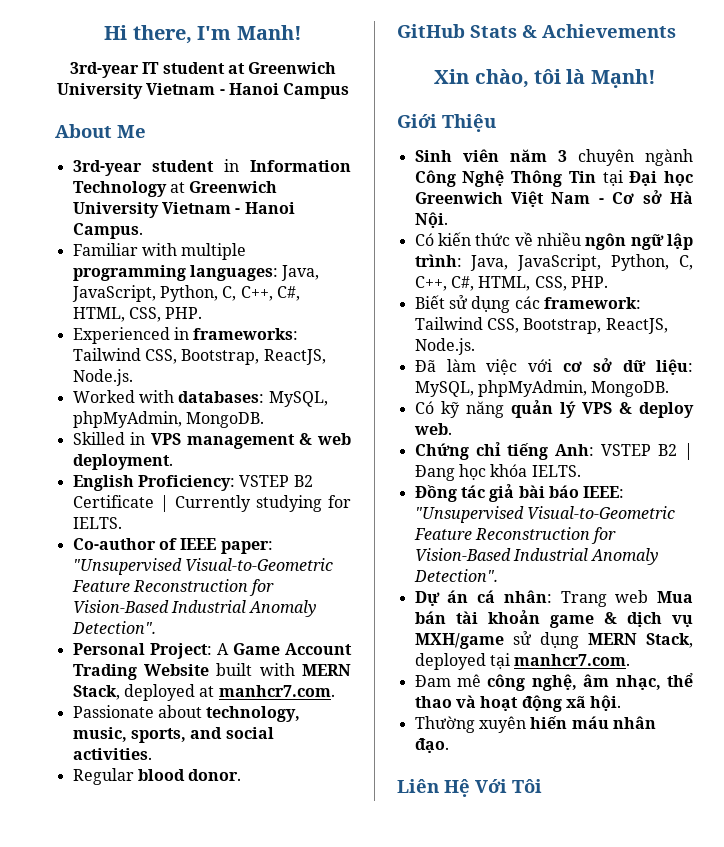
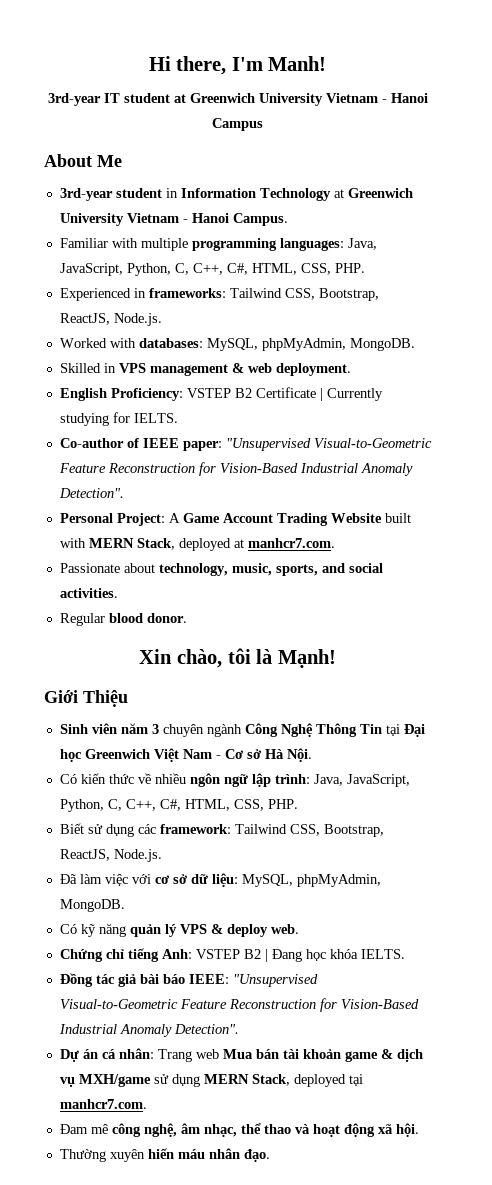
[397,24,676,38] // GitHub Stats & Achievements -> (187, 618) none
[397,779,542,797] // Liên Hệ Với Tôi -> (270, 1155) none

